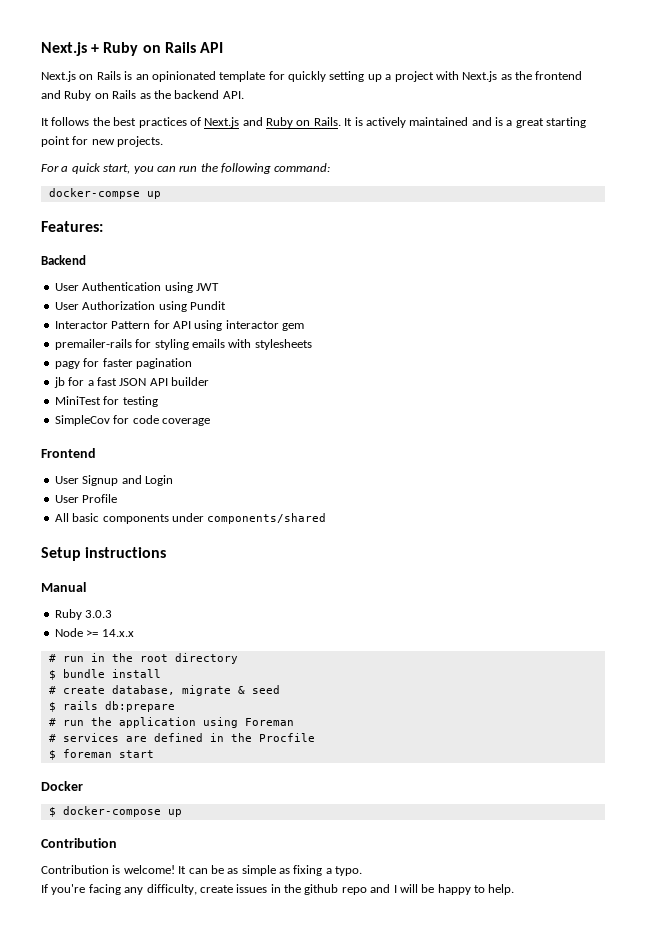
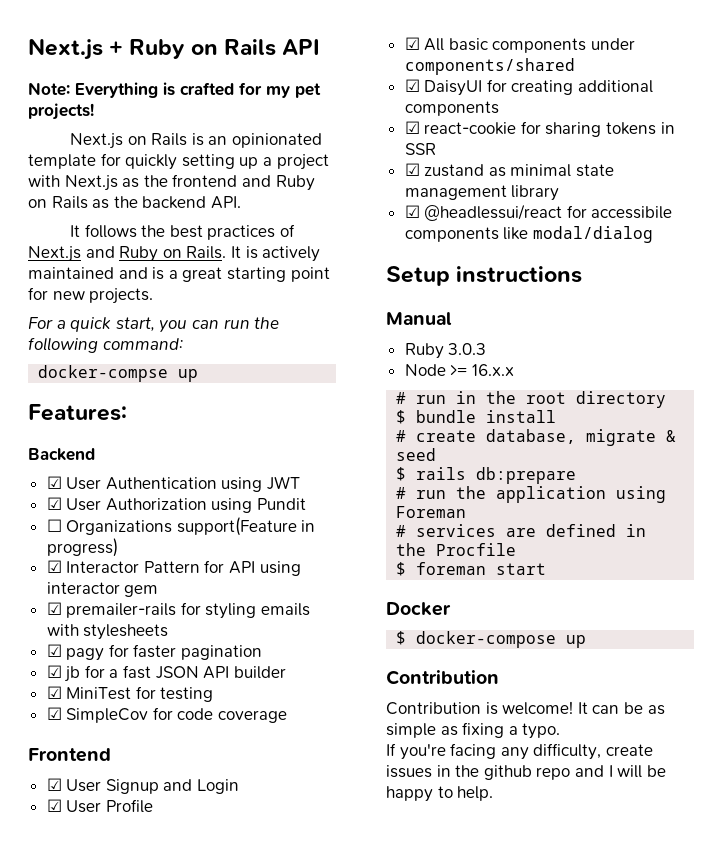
(223, 47) none -> [28,82,321,98] [28,103,94,120] // Note: Everything is crafted for my pet projects!
(86, 260) none -> [46,476,62,489] ☑
(219, 287) none -> [46,497,62,510] ☑
(226, 305) none -> [46,517,316,536] [46,538,118,557] [46,560,62,573] ☐ Organizations support(Feature in progress) // ☑
(304, 327) none -> [46,602,62,615] ☑
(312, 344) none -> [46,644,62,657] ☑
(192, 363) none -> [46,665,62,678] ☑
(209, 381) none -> [46,686,62,699] ☑
(158, 401) none -> [46,707,62,720] ☑
(96, 453) none -> [46,778,62,791] ☑
(173, 480) none -> [46,799,62,812] ☑
(118, 498) none -> [404,37,420,50] ☑
(327, 518) none -> [404,79,654,96] [404,101,499,116] [404,121,675,137] [404,143,436,155] [404,163,615,177] [404,185,560,201] [404,204,673,221] [404,226,653,243] // ☑ DaisyUI for creating additional components // ☑ react-cookie for sharing tokens in SSR // ☑ zustand as minimal state management library // ☑ @headlessui/react for accessibile components like modal/dialog
[101,629,134,637] 14.x.x -> [471,364,514,376] 16.x.x

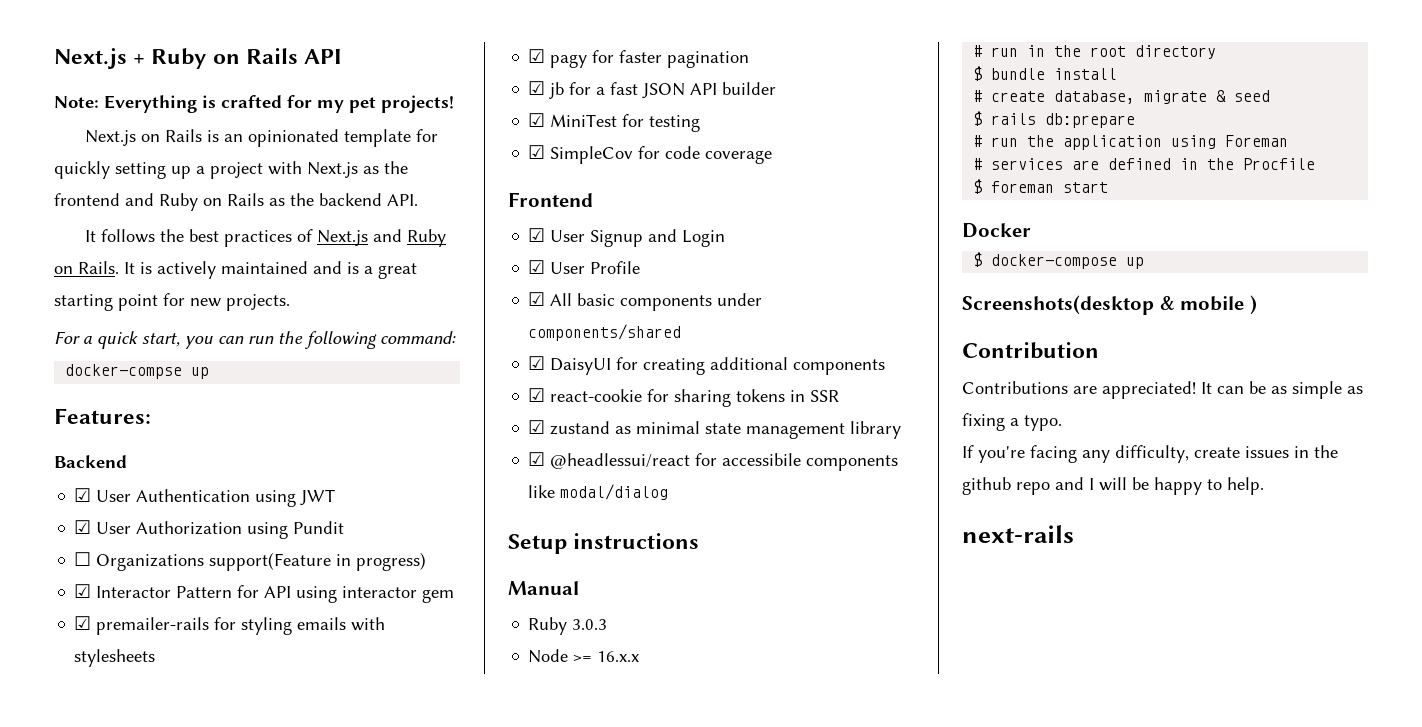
[386,670,499,685] [386,701,574,715] Contribution // Contribution is welcome! -> [962,295,1257,315] [962,342,1099,359] [962,381,1196,399] Screenshots(desktop & mobile ) // Contribution // Contributions are appreciated!
(494, 793) none -> [962,525,1074,543] // next-rails

